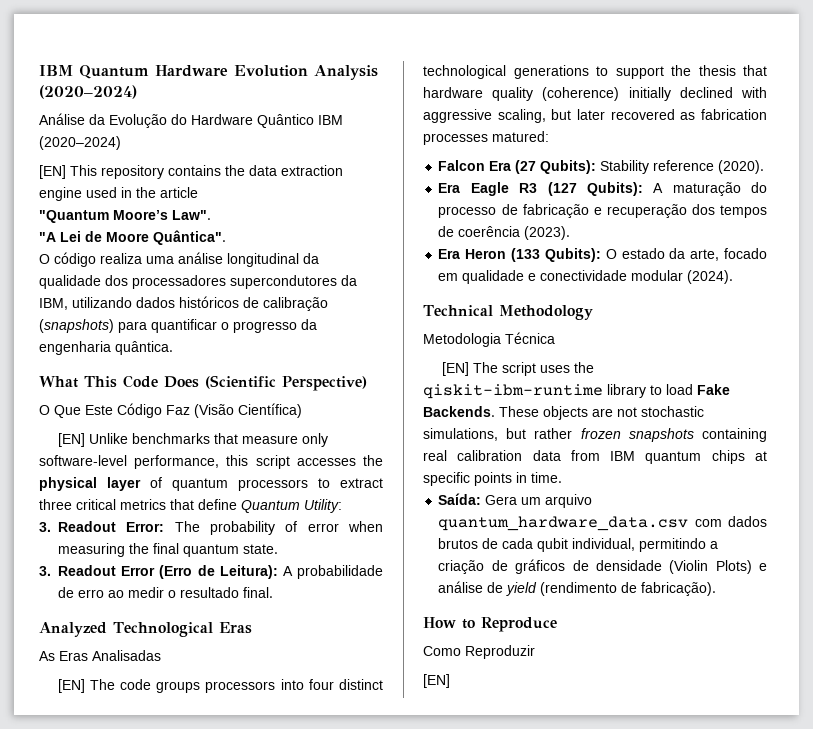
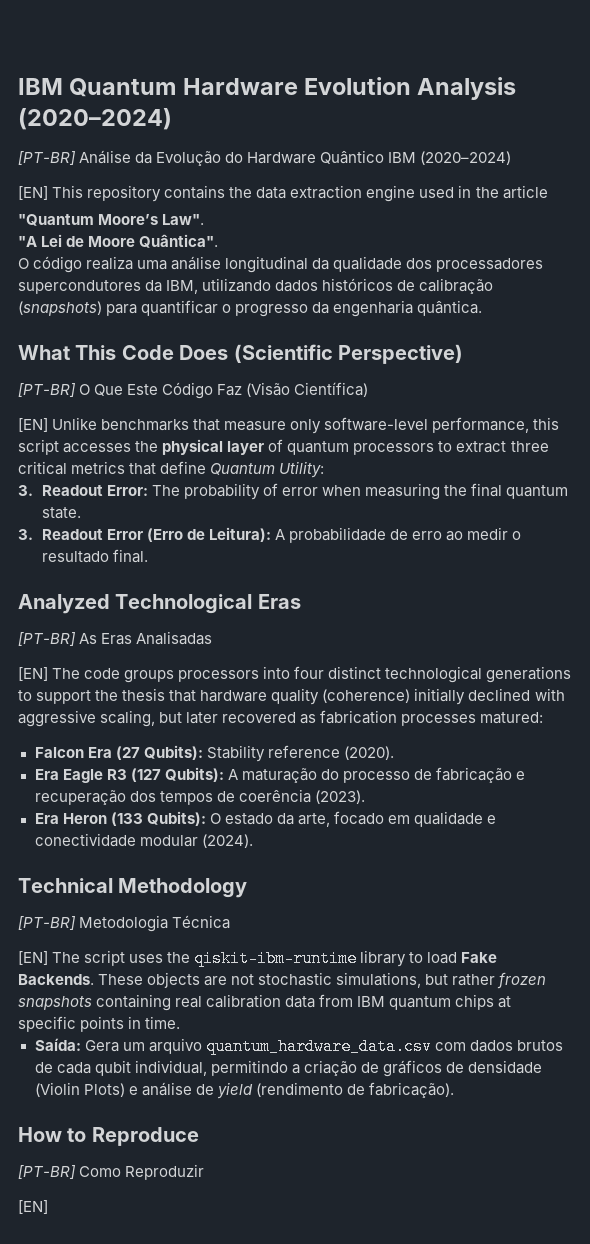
(137, 92) none -> [18,151,76,165] [PT-BR]
(367, 383) none -> [18,383,76,397] [PT-BR]
(252, 628) none -> [18,632,76,646] [PT-BR]
(593, 312) none -> [18,916,76,930] [PT-BR]
(557, 624) none -> [18,1165,76,1179] [PT-BR]

